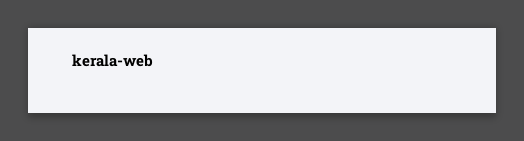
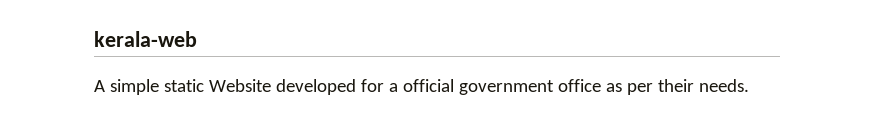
(153, 60) none -> [94,79,749,95] // A simple static Website developed for a official government office as per their needs.

